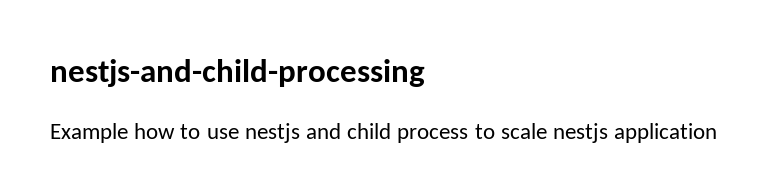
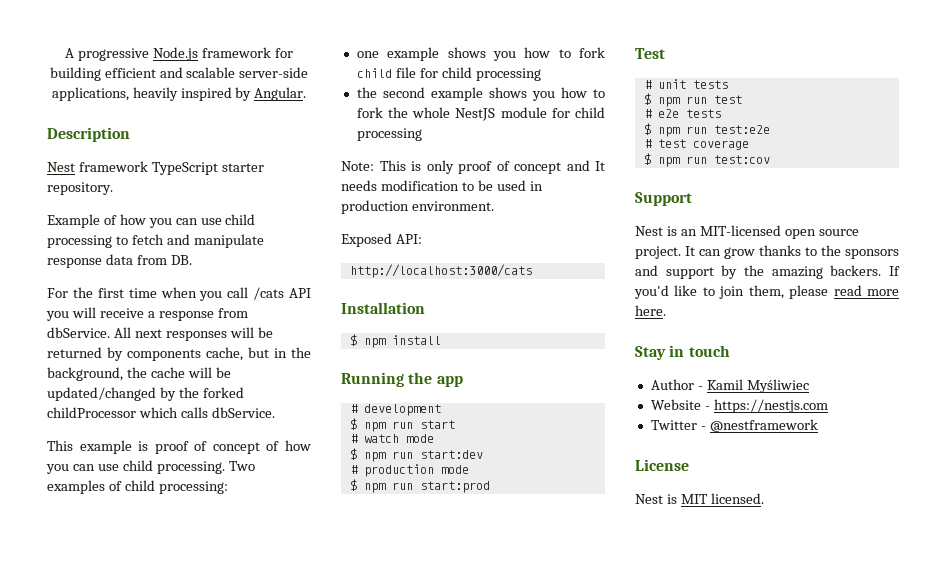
[50,59,425,87] [50,123,718,143] nestjs-and-child-processing // Example how to use nestjs and child process to scale nestjs application -> [65,47,293,61] [49,67,309,81] [51,87,307,101] [47,127,130,142] [47,161,264,175] [47,182,113,195] [47,214,256,228] [47,234,264,248] [47,254,192,268] [47,287,311,301] [46,307,248,321] [47,327,273,341] [47,347,311,361] [47,367,231,381] [47,387,244,401] [47,407,275,418] [47,440,312,454] [46,460,255,474] [47,480,228,494] [356,47,605,61] [356,67,541,81] [356,87,605,101] [356,107,605,121] [356,128,422,141] [341,160,605,174] [341,180,543,191] [341,200,494,214] [341,233,422,247] [349,264,532,278] [341,302,425,314] [349,334,441,348] [341,372,463,387] [349,404,441,416] [349,418,455,432] [349,434,434,443] [349,448,483,462] [349,464,469,477] [349,479,490,493] [635,48,665,59] [643,79,728,89] [643,93,742,107] [643,109,721,118] [643,123,770,137] [643,139,749,150] [643,153,770,167] [635,192,692,206] [635,225,859,239] [635,245,899,259] [635,265,900,279] [634,285,899,299] [635,305,666,316] [635,345,730,360] [650,379,809,393] [650,399,828,413] [650,419,818,432] [635,459,689,471] [635,493,764,504] A progressive Node.js framework for building efficient and scalable server-side applications, heavily inspired by Angular. // Description // Nest framework TypeScript starter repository. // Example of how you can use child processing to fetch and manipulate response data from DB. // For the first time when you call /cats API you will receive a response from dbService. All next responses will be returned by components cache, but in the background, the cache will be updated/changed by the forked childProcessor which calls dbService. // This example is proof of concept of how you can use child processing. Two examples of child processing: // one example shows you how to fork child file for child processing // the second example shows you how to fork the whole NestJS module for child processing // Note: This is only proof of concept and It needs modification to be used in production environment. // Exposed API: // http://localhost:3000/cats // Installation // $ npm install // Running the app // # development // $ npm run start // # watch mode // $ npm run start:dev // # production mode // $ npm run start:prod // Test // # unit tests // $ npm run test // # e2e tests // $ npm run test:e2e // # test coverage // $ npm run test:cov // Support // Nest is an MIT-licensed open source project. It can grow thanks to the sponsors and support by the amazing backers. If you'd like to join them, please read more here. // Stay in touch // Author - Kamil Myśliwiec // Website - https://nestjs.com // Twitter - @nestframework // License // Nest is MIT licensed.

